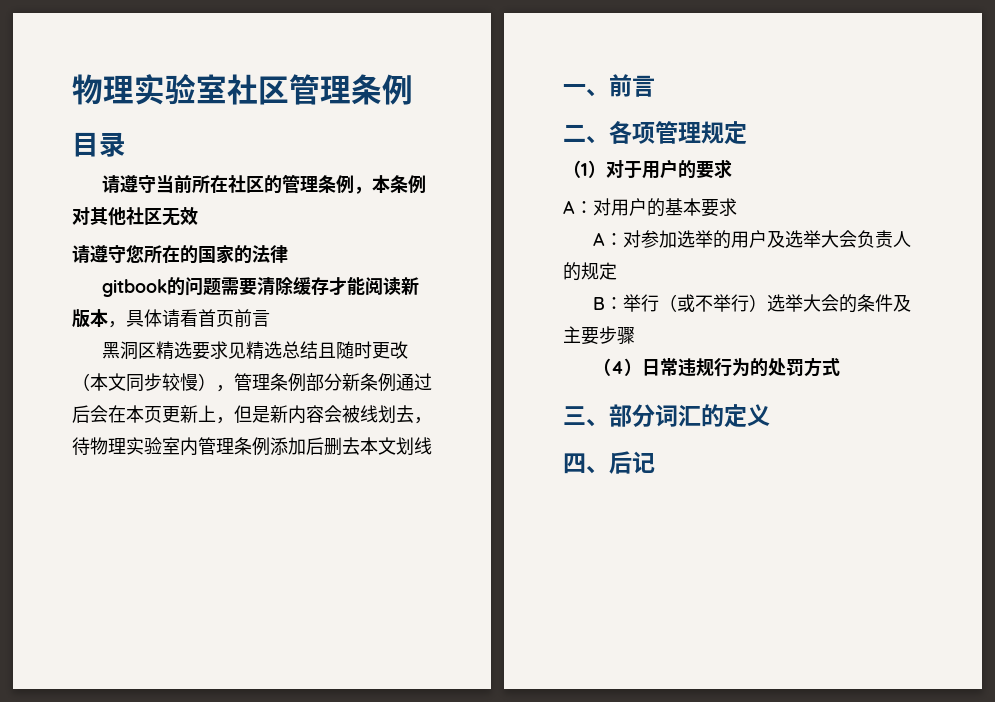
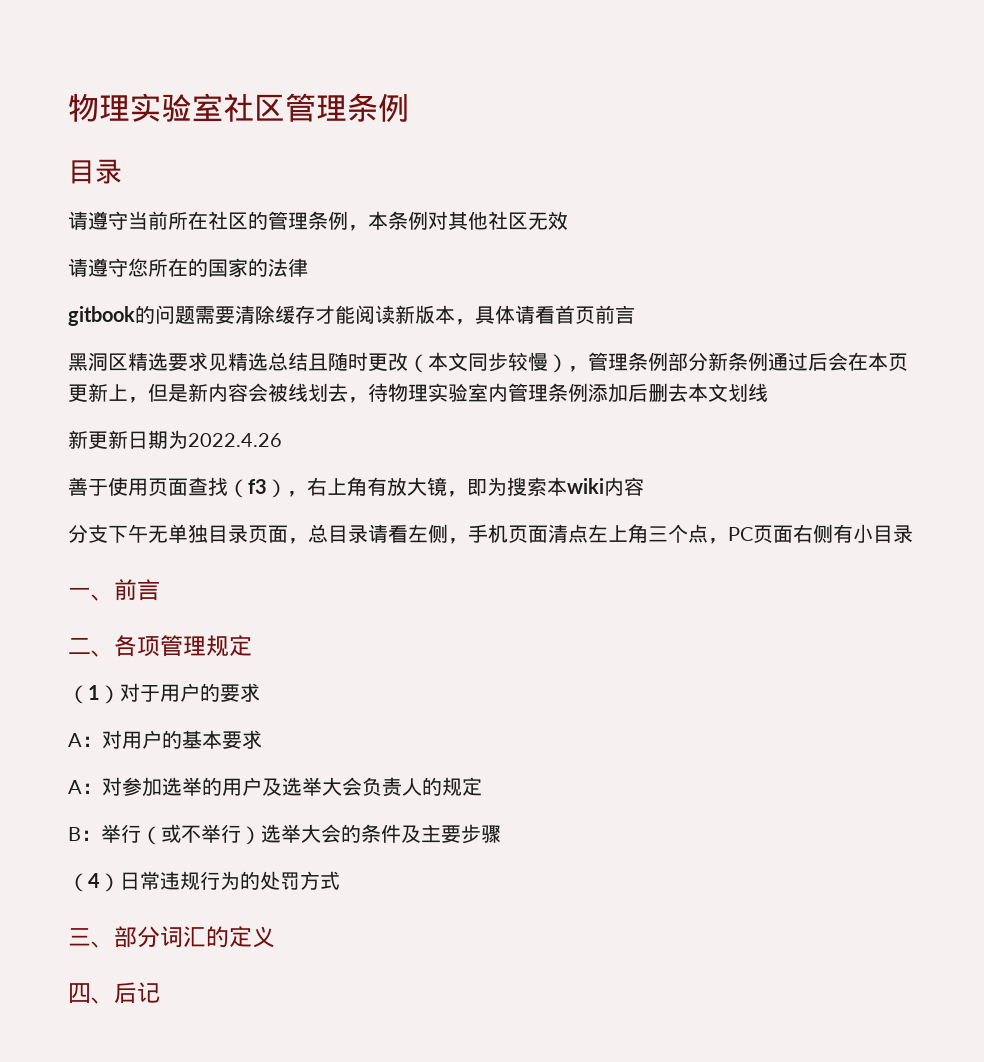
(432, 446) none -> [68,430,282,449] [68,477,644,498] [68,524,913,544] // 新更新日期为2022.4.26 // 善于使用页面查找（f3），右上角有放大镜，即为搜索本wiki内容 // 分支下午无单独目录页面，总目录请看左侧，手机页面清点左上角三个点，PC页面右侧有小目录

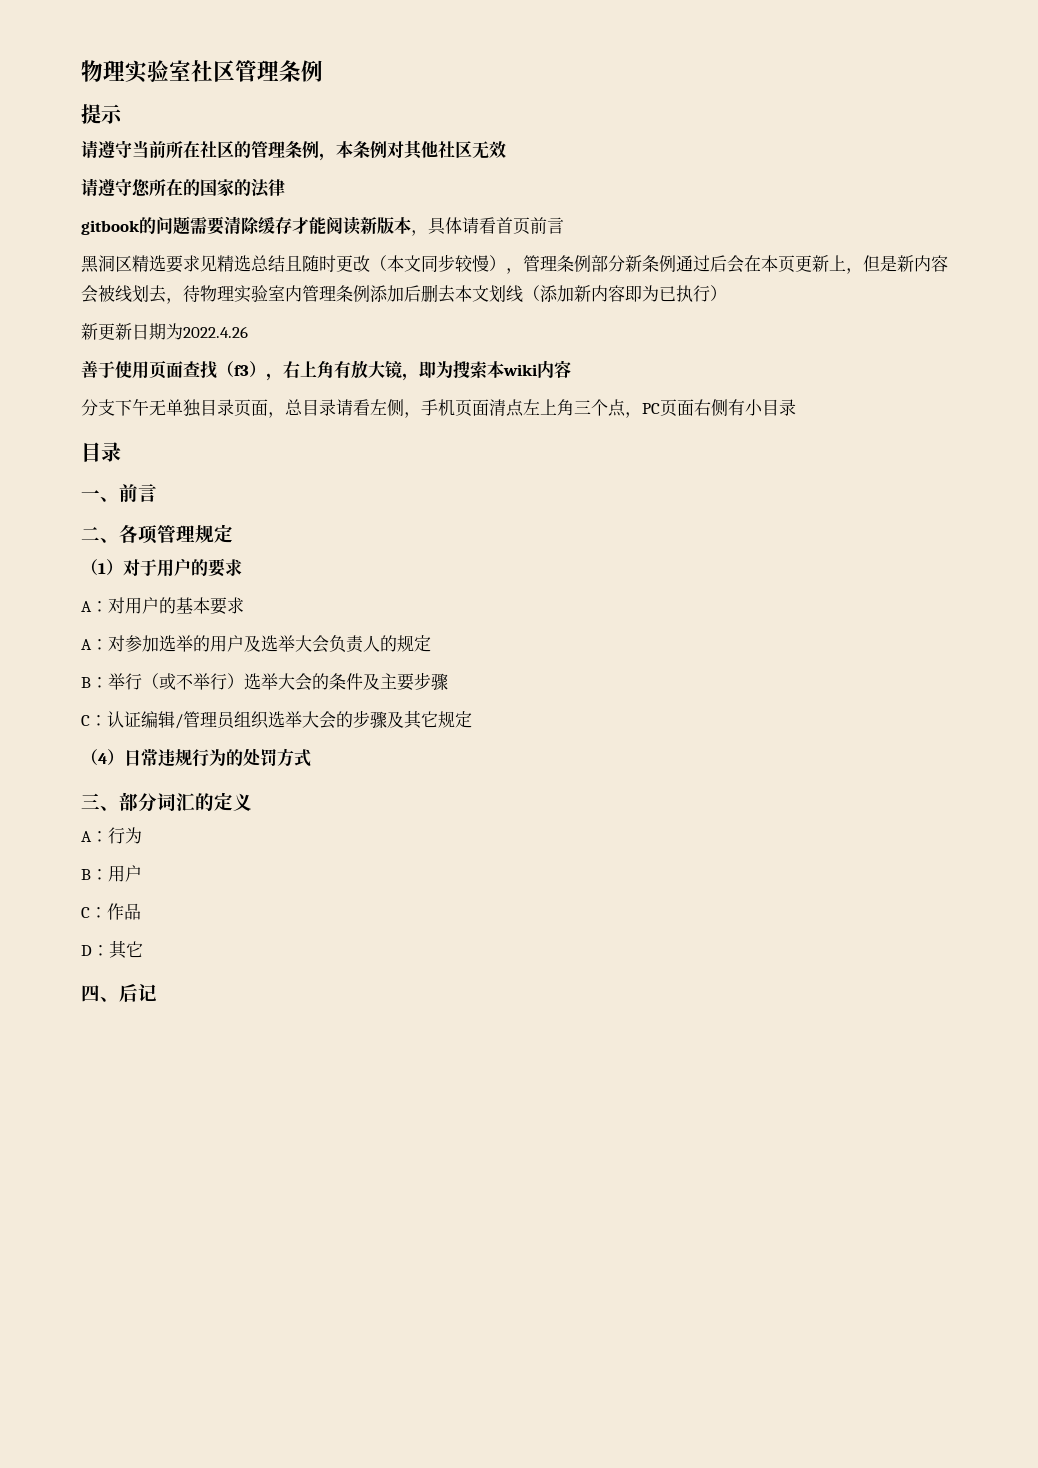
[68,159,122,184] 目录 -> [81,104,123,124] 提示
(768, 392) none -> [523,285,727,302] （添加新内容即为已执行）
(913, 534) none -> [81,442,121,462] // 目录
(501, 834) none -> [81,710,472,729] // C：认证编辑/管理员组织选举大会的步骤及其它规定
(275, 937) none -> [81,827,142,844] [81,865,142,882] [81,903,141,920] [81,940,143,959] // A：行为 // B：用户 // C：作品 // D：其它

